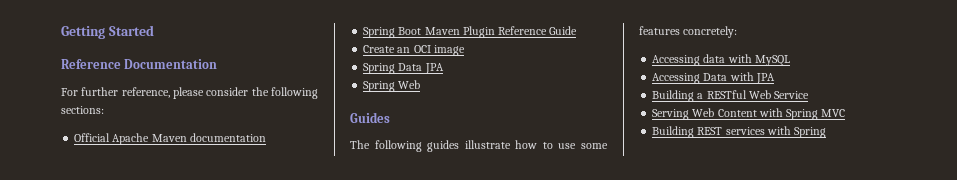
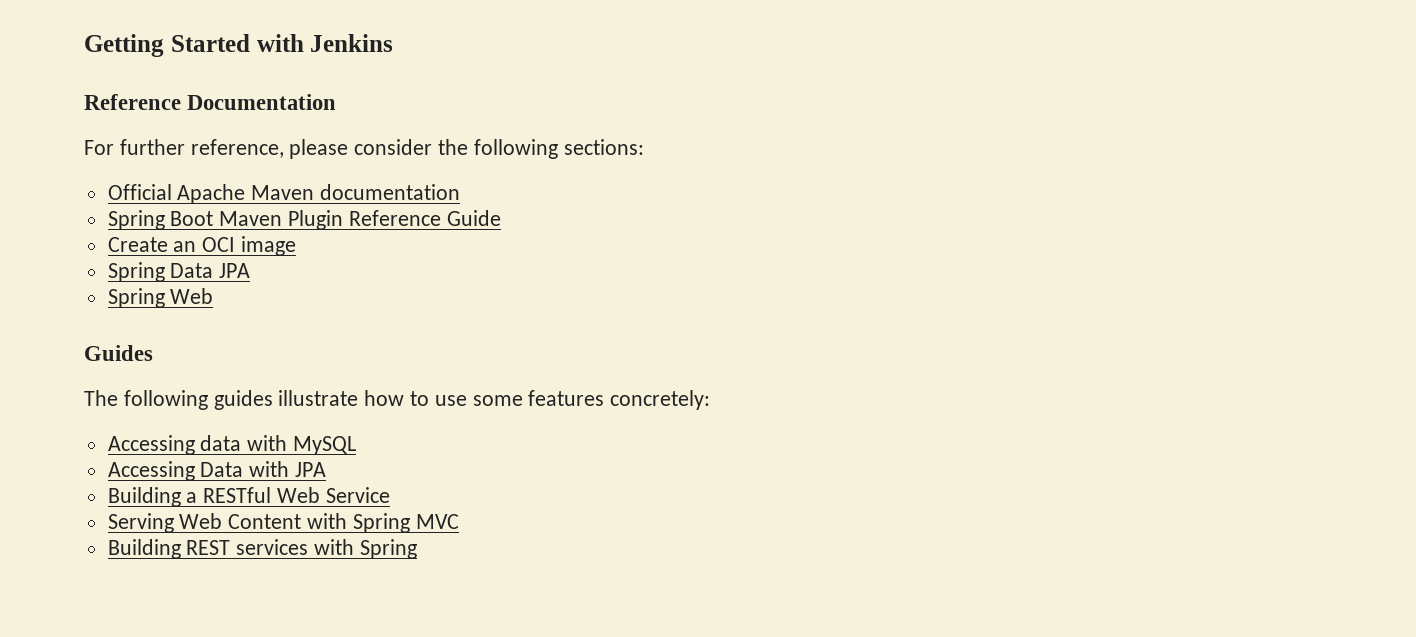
(154, 30) none -> [256,34,394,52] with Jenkins

